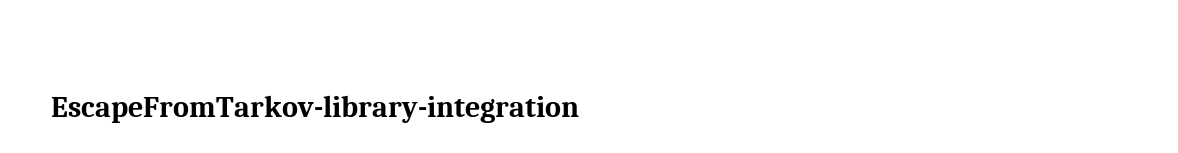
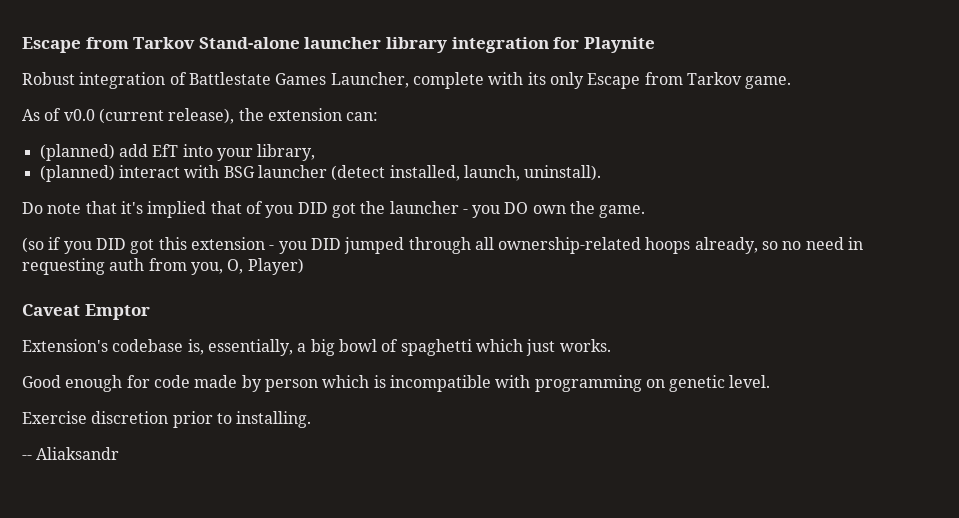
[51,95,579,123] EscapeFromTarkov-library-integration -> [22,37,655,53] [22,72,792,89] [22,108,379,124] [39,144,316,161] [39,165,602,182] [22,201,646,218] [22,237,864,254] [22,258,304,275] [22,304,150,320] [22,339,611,356] [22,375,771,392] [22,411,312,428] [22,447,120,460] Escape from Tarkov Stand-alone launcher library integration for Playnite // Robust integration of Battlestate Games Launcher, complete with its only Escape from Tarkov game. // As of v0.0 (current release), the extension can: // (planned) add EfT into your library, // (planned) interact with BSG launcher (detect installed, launch, uninstall). // Do note that it's implied that of you DID got the launcher - you DO own the game. // (so if you DID got this extension - you DID jumped through all ownership-related hoops already, so no need in requesting auth from you, O, Player) // Caveat Emptor // Extension's codebase is, essentially, a big bowl of spaghetti which just works. // Good enough for code made by person which is incompatible with programming on genetic level. // Exercise discretion prior to installing. // -- Aliaksandr

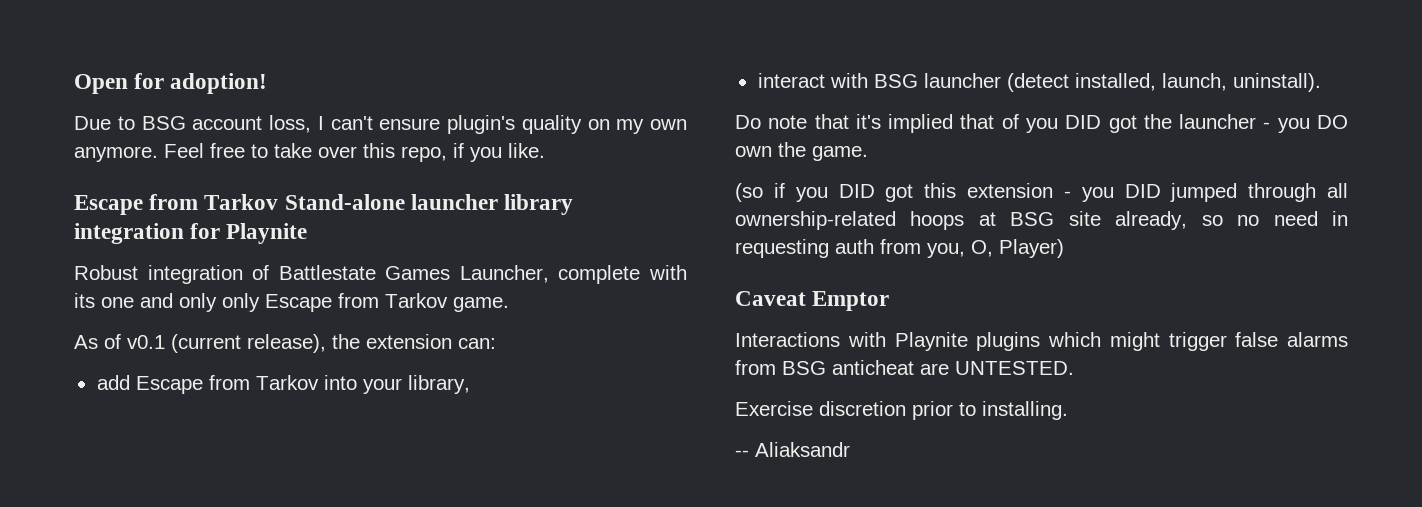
(22, 45) none -> [74,73,268,94] [74,115,687,134] [74,143,545,162] Open for adoption! // Due to BSG account loss, I can't ensure plugin's quality on my own anymore. Feel free to take over this repo, if you like. //
(546, 78) none -> [101,293,217,312] one and only
[63,109,95,121] v0.0 -> [127,335,165,349] v0.1
[39,144,179,161] (planned) add EfT -> [96,375,319,394] add Escape from Tarkov
[39,165,115,182] (planned) -> (470, 384) none
(691, 245) none -> [978,211,1101,226] at BSG site
[22,339,611,356] [22,375,771,392] Extension's codebase is, essentially, a big bowl of spaghetti which just works. // Good enough for code made by person which is incompatible with programming on genetic level. -> [735,332,1348,351] [735,360,1074,375] Interactions with Playnite plugins which might trigger false alarms from BSG anticheat are UNTESTED.

